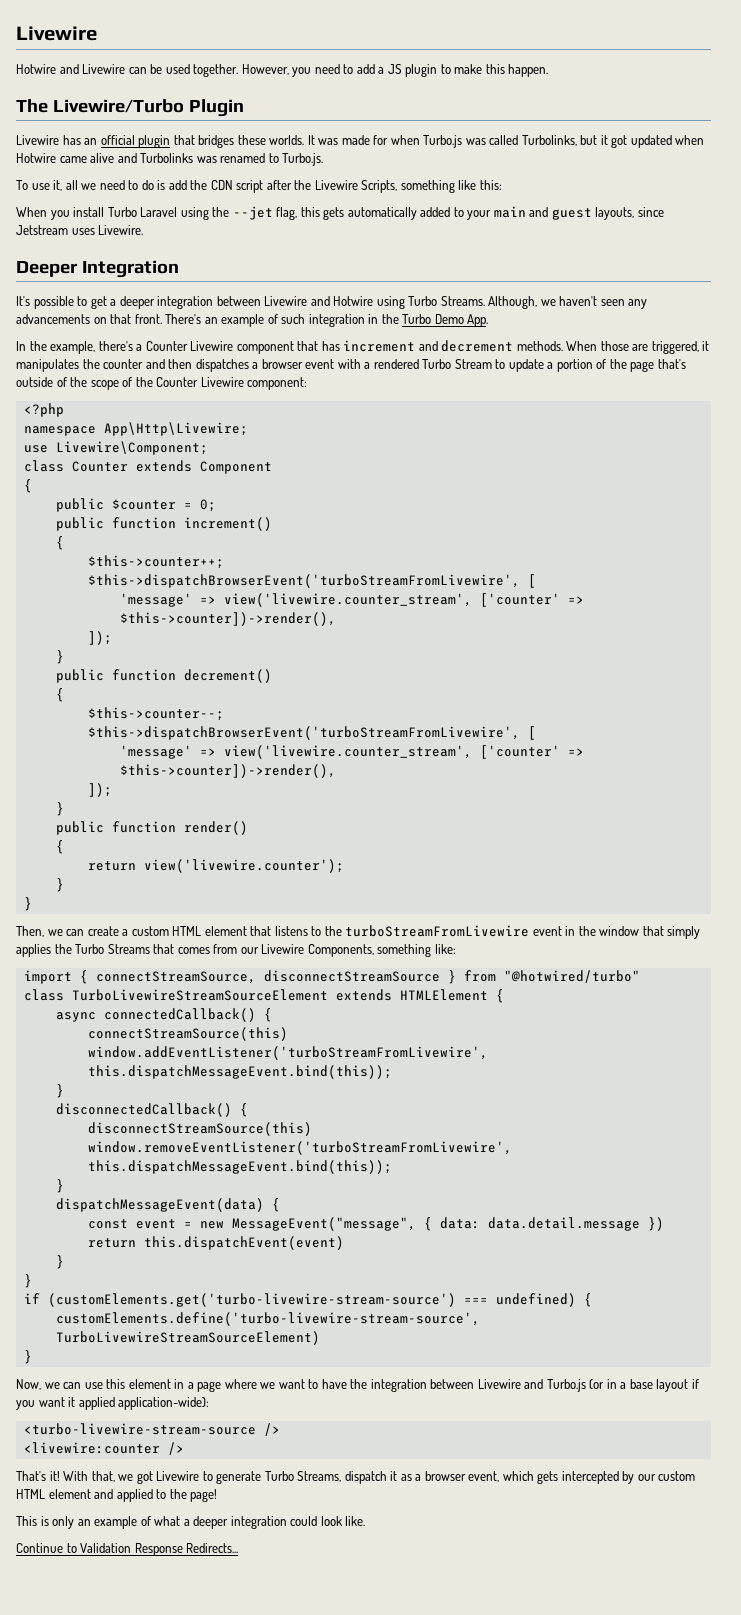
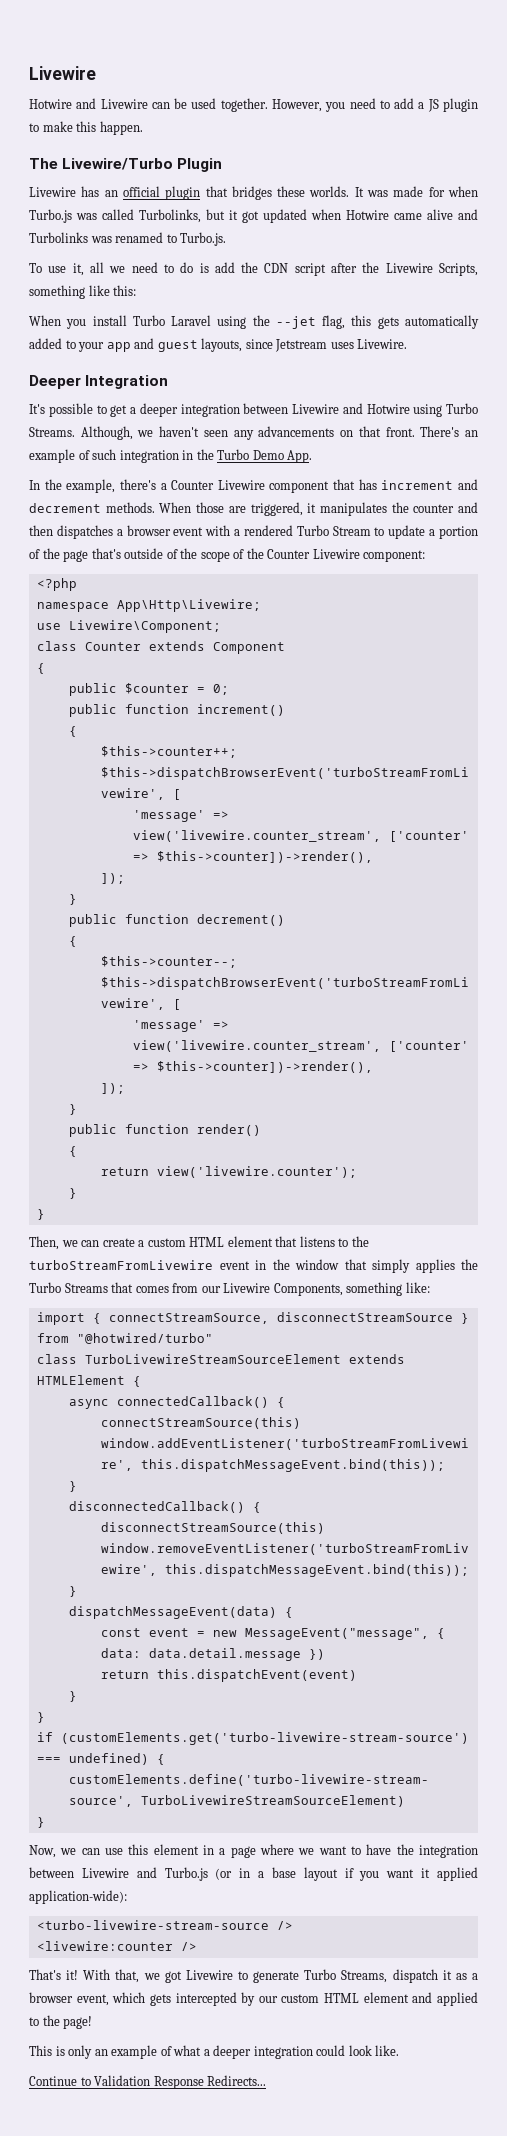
[493,206,526,218] main -> [106,342,131,352] app

